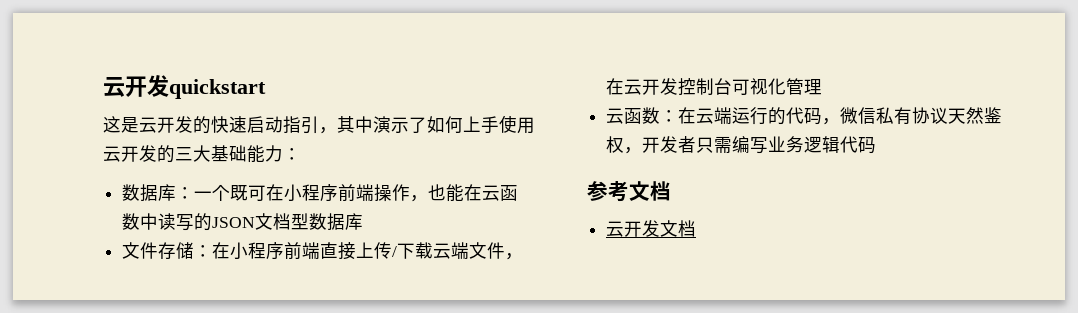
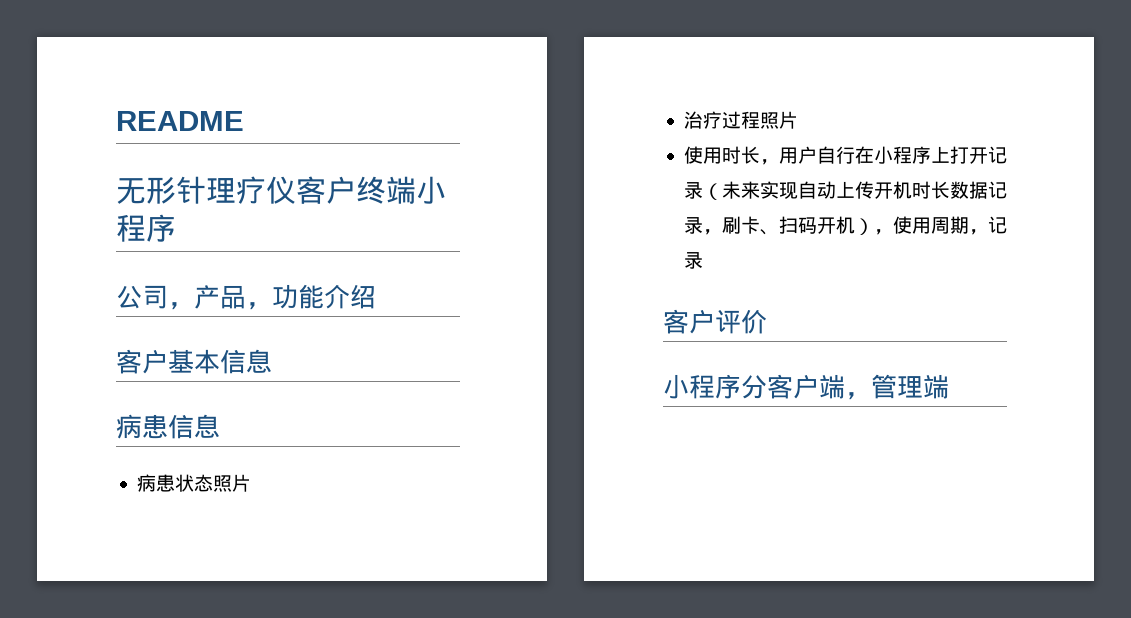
[103,75,266,99] [103,115,535,134] [103,145,301,163] [122,184,519,202] [122,213,364,231] [122,242,524,260] [606,78,823,96] [606,107,1003,125] [606,136,877,154] [587,181,671,202] [606,220,697,237] 云开发quickstart // 这是云开发的快速启动指引，其中演示了如何上手使用云开发的三大基础能力： // 数据库：一个既可在小程序前端操作，也能在云函数中读写的JSON文档型数据库 // 文件存储：在小程序前端直接上传/下载云端文件，在云开发控制台可视化管理 // 云函数：在云端运行的代码，微信私有协议天然鉴权，开发者只需编写业务逻辑代码 // 参考文档 // 云开发文档 -> [116,111,244,131] [116,176,446,204] [116,214,176,242] [116,284,376,310] [116,349,272,374] [116,414,220,439] [136,474,251,492] [683,111,798,129] [683,146,1007,165] [683,181,1007,200] [683,216,1007,235] [683,252,703,269] [663,309,767,334] [663,374,949,400] README // 无形针理疗仪客户终端小程序 // 公司，产品，功能介绍 // 客户基本信息 // 病患信息 // 病患状态照片 // 治疗过程照片 // 使用时长，用户自行在小程序上打开记录（未来实现自动上传开机时长数据记录，刷卡、扫码开机），使用周期，记录 // 客户评价 // 小程序分客户端，管理端

